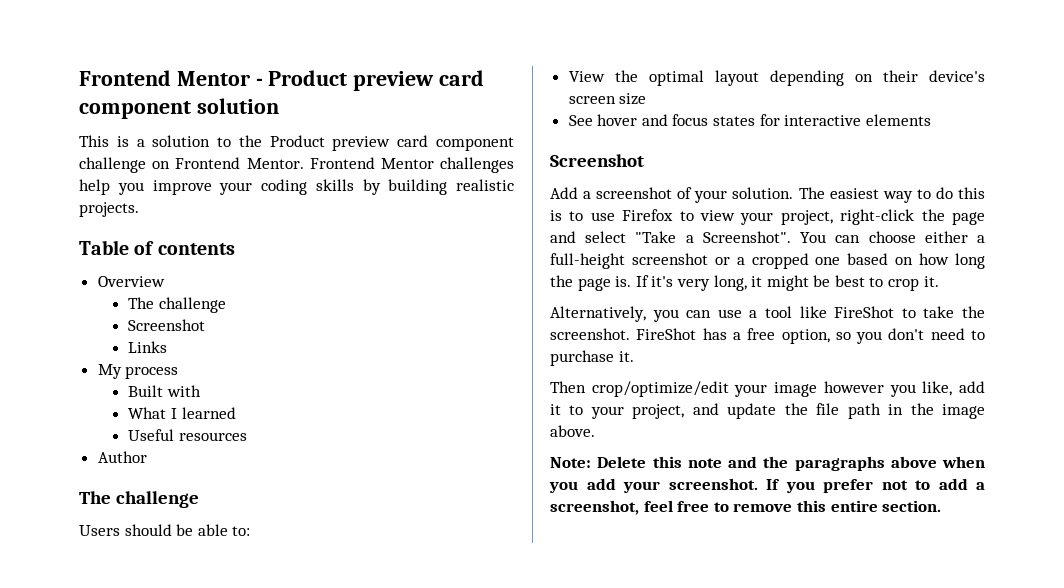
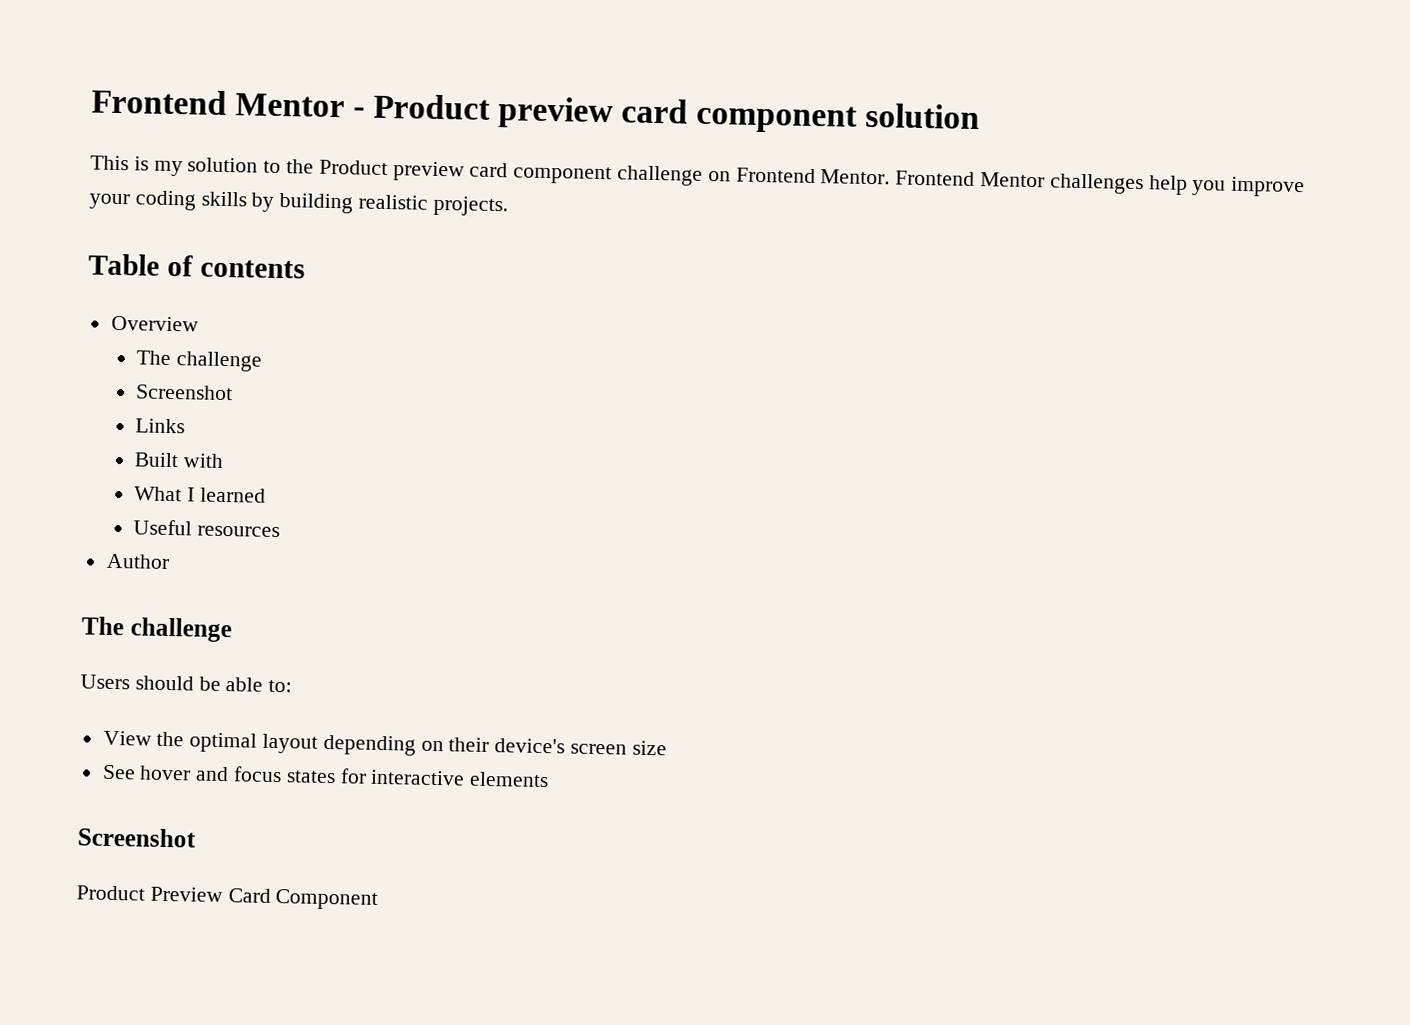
[136,139,145,147] a -> [153,160,183,177] my
[97,364,179,379] // My process -> (185, 426) none
[550,187,985,203] [550,209,985,225] [550,231,985,243] [550,253,986,269] [550,275,939,291] [550,306,986,322] [550,328,985,344] [550,350,634,366] [550,381,985,397] [550,403,985,419] [550,425,595,437] [550,456,985,471] [549,478,985,493] [550,500,942,515] Add a screenshot of your solution. The easiest way to do this is to use Firefox to view your project, right-click the page and select "Take a Screenshot". You can choose either a full-height screenshot or a cropped one based on how long the page is. If it's very long, it might be best to crop it. // Alternatively, you can use a tool like FireShot to take the screenshot. FireShot has a free option, so you don't need to purchase it. // Then crop/optimize/edit your image however you like, add it to your project, and update the file path in the image above. // Note: Delete this note and the paragraphs above when you add your screenshot. If you prefer not to add a screenshot, feel free to remove this entire section. -> [76,885,379,910] Product Preview Card Component

